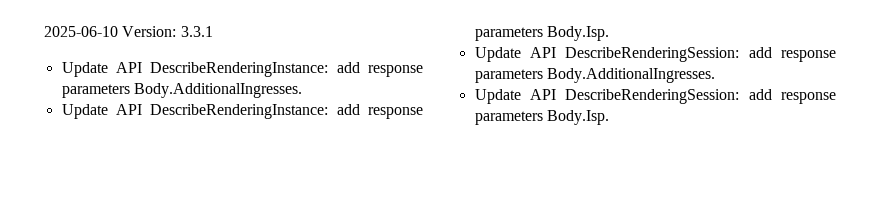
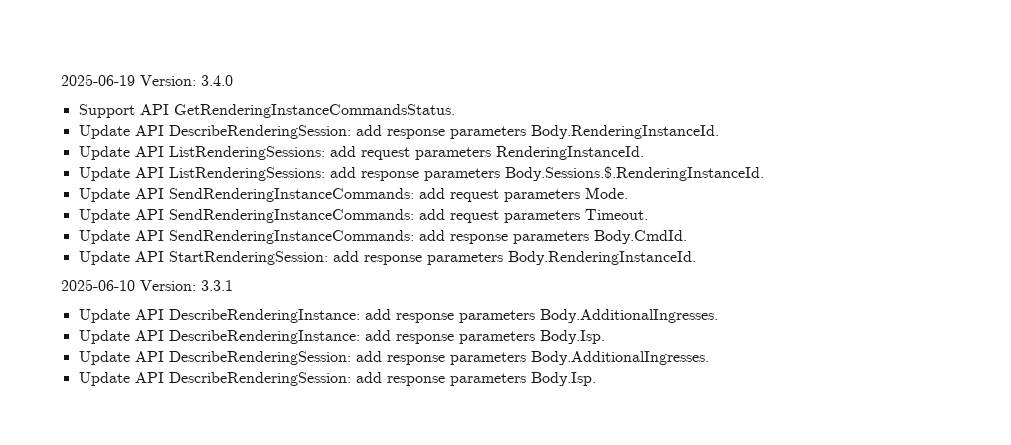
(44, 31) none -> [61,74,233,86] [78,104,455,118] [78,125,719,139] [78,146,644,160] [78,166,764,181] [78,187,628,202] [78,209,648,223] [78,230,687,244] [78,251,696,265] 2025-06-19 Version: 3.4.0 // Support API GetRenderingInstanceCommandsStatus. // Update API DescribeRenderingSession: add response parameters Body.RenderingInstanceId. // Update API ListRenderingSessions: add request parameters RenderingInstanceId. // Update API ListRenderingSessions: add response parameters Body.Sessions.$.RenderingInstanceId. // Update API SendRenderingInstanceCommands: add request parameters Mode. // Update API SendRenderingInstanceCommands: add request parameters Timeout. // Update API SendRenderingInstanceCommands: add response parameters Body.CmdId. // Update API StartRenderingSession: add response parameters Body.RenderingInstanceId. //

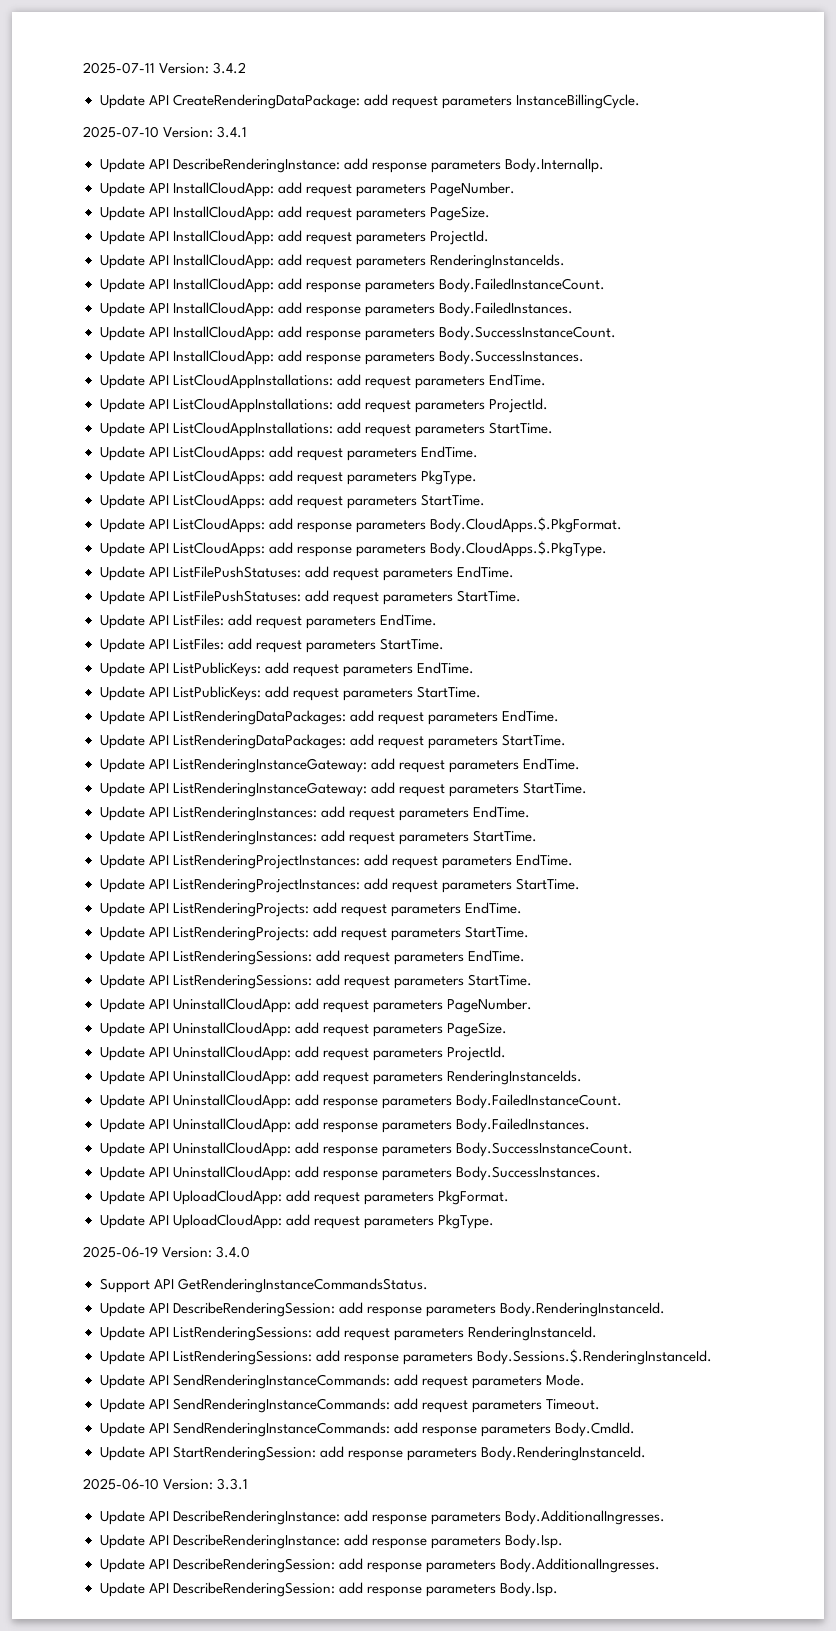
(61, 80) none -> [83,62,247,74] [99,94,640,109] [83,126,248,138] [99,158,604,173] [99,182,515,197] [99,206,490,221] [99,230,489,245] [99,254,565,269] [99,278,605,293] [99,302,573,317] [99,326,616,341] [99,350,584,365] [99,374,546,389] [99,398,548,413] [99,422,553,437] [99,446,478,461] [99,470,477,485] [99,494,485,509] [99,517,622,533] [99,541,607,557] [99,566,514,581] [99,590,521,605] [99,614,437,629] [99,638,444,653] [99,662,474,677] [99,686,481,701] [99,710,559,725] [99,734,566,749] [99,758,580,773] [99,782,587,797] [99,806,530,821] [99,830,537,845] [99,854,573,869] [99,878,580,893] [99,902,522,917] [99,926,529,941] [99,950,525,965] [99,974,532,989] [99,998,532,1013] [99,1022,507,1037] [99,1046,506,1061] [99,1070,582,1085] [99,1094,622,1109] [99,1118,590,1133] [99,1142,633,1157] [99,1166,601,1181] [99,1190,509,1205] [99,1214,494,1229] 2025-07-11 Version: 3.4.2 // Update API CreateRenderingDataPackage: add request parameters InstanceBillingCycle. // 2025-07-10 Version: 3.4.1 // Update API DescribeRenderingInstance: add response parameters Body.InternalIp. // Update API InstallCloudApp: add request parameters PageNumber. // Update API InstallCloudApp: add request parameters PageSize. // Update API InstallCloudApp: add request parameters ProjectId. // Update API InstallCloudApp: add request parameters RenderingInstanceIds. // Update API InstallCloudApp: add response parameters Body.FailedInstanceCount. // Update API InstallCloudApp: add response parameters Body.FailedInstances. // Update API InstallCloudApp: add response parameters Body.SuccessInstanceCount. // Update API InstallCloudApp: add response parameters Body.SuccessInstances. // Update API ListCloudAppInstallations: add request parameters EndTime. // Update API ListCloudAppInstallations: add request parameters ProjectId. // Update API ListCloudAppInstallations: add request parameters StartTime. // Update API ListCloudApps: add request parameters EndTime. // Update API ListCloudApps: add request parameters PkgType. // Update API ListCloudApps: add request parameters StartTime. // Update API ListCloudApps: add response parameters Body.CloudApps.$.PkgFormat. // Update API ListCloudApps: add response parameters Body.CloudApps.$.PkgType. // Update API ListFilePushStatuses: add request parameters EndTime. // Update API ListFilePushStatuses: add request parameters StartTime. // Update API ListFiles: add request parameters EndTime. // Update API ListFiles: add request parameters StartTime. // Update API ListPublicKeys: add request parameters EndTime. // Update API ListPublicKeys: add request parameters StartTime. // Update API ListRenderingDataPackages: add request parameters EndTime. // Update API ListRenderingDataPackages: add request parameters StartTime. // Update API ListRenderingInstanceGateway: add request parameters EndTime. // Update API ListRenderingInstanceGateway: add request parameters StartTime. // Update API ListRenderingInstances: add request parameters EndTime. // Update API ListRenderingInstances: add request parameters StartTime. // Update API ListRenderingProjectInstances: add request parameters EndTime. // Update API ListRenderingProjectInstances: add request parameters StartTime. // Update API ListRenderingProjects: add request parameters EndTime. // Update API ListRenderingProjects: add request parameters StartTime. // Update API ListRenderingSessions: add request parameters EndTime. // Update API ListRenderingSessions: add request parameters StartTime. // Update API UninstallCloudApp: add request parameters PageNumber. // Update API UninstallCloudApp: add request parameters PageSize. // Update API UninstallCloudApp: add request parameters ProjectId. // Update API UninstallCloudApp: add request parameters RenderingInstanceIds. // Update API UninstallCloudApp: add response parameters Body.FailedInstanceCount. // Update API UninstallCloudApp: add response parameters Body.FailedInstances. // Update API UninstallCloudApp: add response parameters Body.SuccessInstanceCount. // Update API UninstallCloudApp: add response parameters Body.SuccessInstances. // Update API UploadCloudApp: add request parameters PkgFormat. // Update API UploadCloudApp: add request parameters PkgType. //

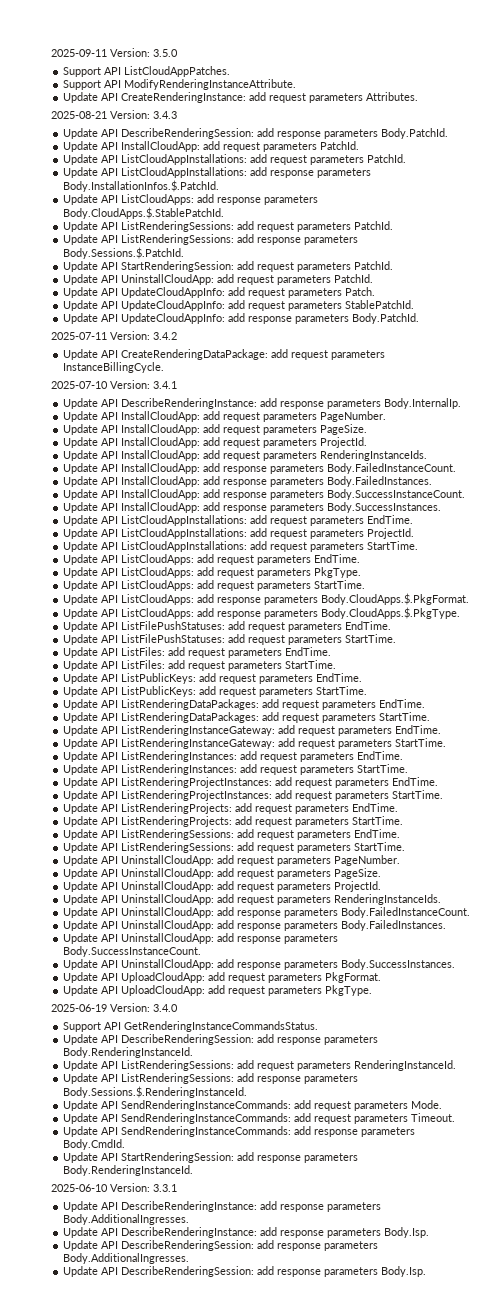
(83, 68) none -> [51,48,178,57] [63,66,231,77] [63,79,297,90] [63,92,419,103] [51,110,177,119] [63,128,449,139] [63,141,360,152] [63,154,407,165] [63,167,372,178] [63,180,220,192] [63,194,319,205] [63,207,225,219] [63,221,394,232] [63,234,359,245] [63,247,185,259] [63,261,394,272] [63,274,374,285] [63,287,376,298] [63,300,415,311] [63,313,420,324] 2025-09-11 Version: 3.5.0 // Support API ListCloudAppPatches. // Support API ModifyRenderingInstanceAttribute. // Update API CreateRenderingInstance: add request parameters Attributes. // 2025-08-21 Version: 3.4.3 // Update API DescribeRenderingSession: add response parameters Body.PatchId. // Update API InstallCloudApp: add request parameters PatchId. // Update API ListCloudAppInstallations: add request parameters PatchId. // Update API ListCloudAppInstallations: add response parameters Body.InstallationInfos.$.PatchId. // Update API ListCloudApps: add response parameters Body.CloudApps.$.StablePatchId. // Update API ListRenderingSessions: add request parameters PatchId. // Update API ListRenderingSessions: add response parameters Body.Sessions.$.PatchId. // Update API StartRenderingSession: add request parameters PatchId. // Update API UninstallCloudApp: add request parameters PatchId. // Update API UpdateCloudAppInfo: add request parameters Patch. // Update API UpdateCloudAppInfo: add request parameters StablePatchId. // Update API UpdateCloudAppInfo: add response parameters Body.PatchId. //

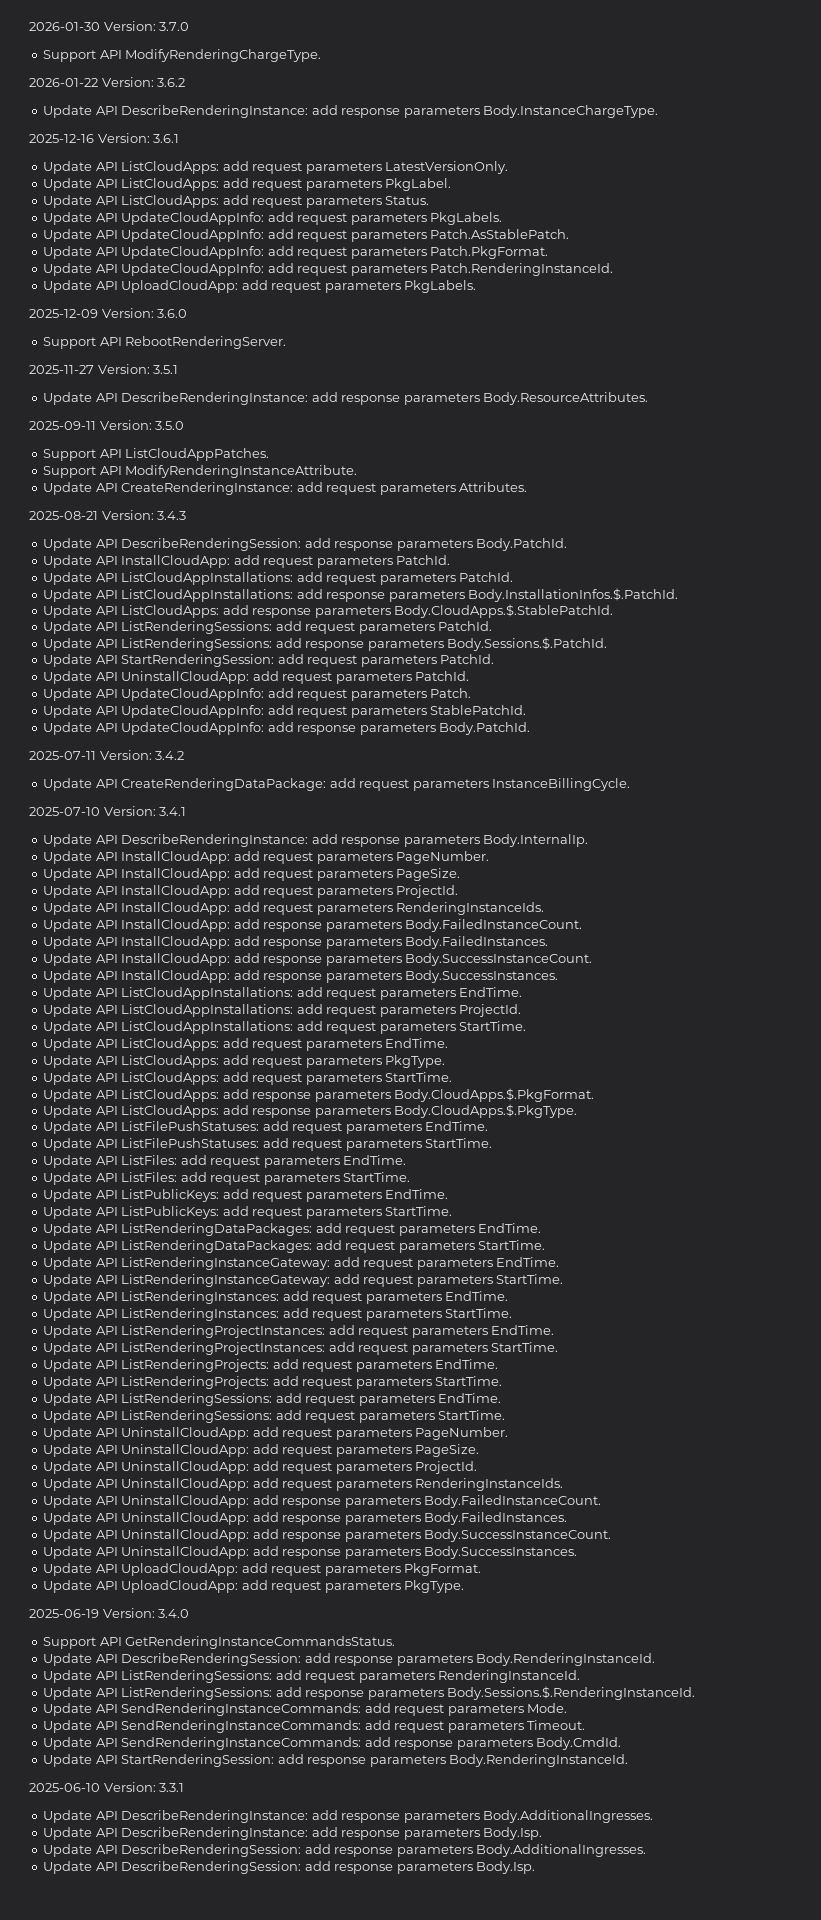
(51, 53) none -> [29,21,190,31] [43,49,322,62] [29,77,186,87] [43,105,659,118] [29,133,180,143] [43,161,509,174] [43,178,452,191] [43,195,430,208] [43,212,503,225] [43,229,570,242] [43,246,549,259] [43,263,614,276] [43,280,477,293] [29,308,188,318] [43,336,287,349] [29,364,179,374] [43,392,649,405] 2026-01-30 Version: 3.7.0 // Support API ModifyRenderingChargeType. // 2026-01-22 Version: 3.6.2 // Update API DescribeRenderingInstance: add response parameters Body.InstanceChargeType. // 2025-12-16 Version: 3.6.1 // Update API ListCloudApps: add request parameters LatestVersionOnly. // Update API ListCloudApps: add request parameters PkgLabel. // Update API ListCloudApps: add request parameters Status. // Update API UpdateCloudAppInfo: add request parameters PkgLabels. // Update API UpdateCloudAppInfo: add request parameters Patch.AsStablePatch. // Update API UpdateCloudAppInfo: add request parameters Patch.PkgFormat. // Update API UpdateCloudAppInfo: add request parameters Patch.RenderingInstanceId. // Update API UploadCloudApp: add request parameters PkgLabels. // 2025-12-09 Version: 3.6.0 // Support API RebootRenderingServer. // 2025-11-27 Version: 3.5.1 // Update API DescribeRenderingInstance: add response parameters Body.ResourceAttributes. //

